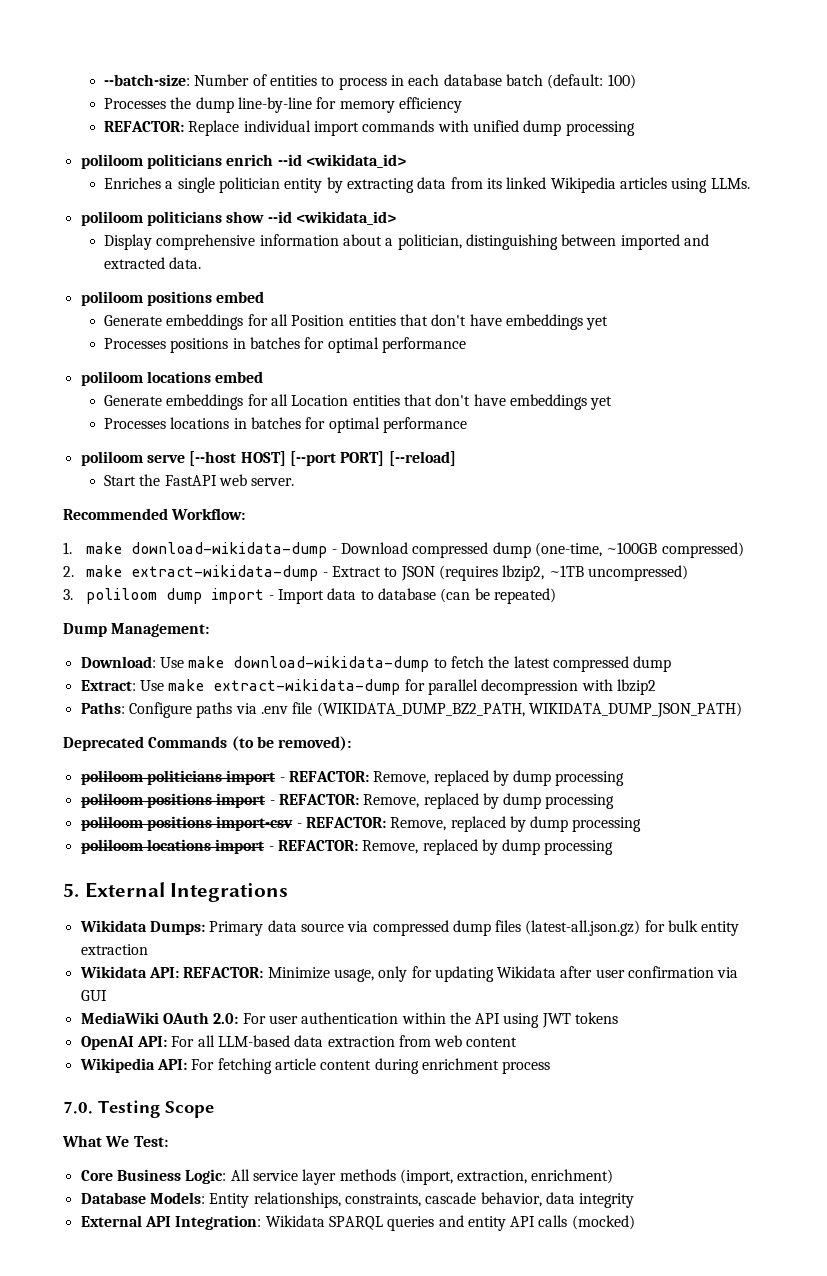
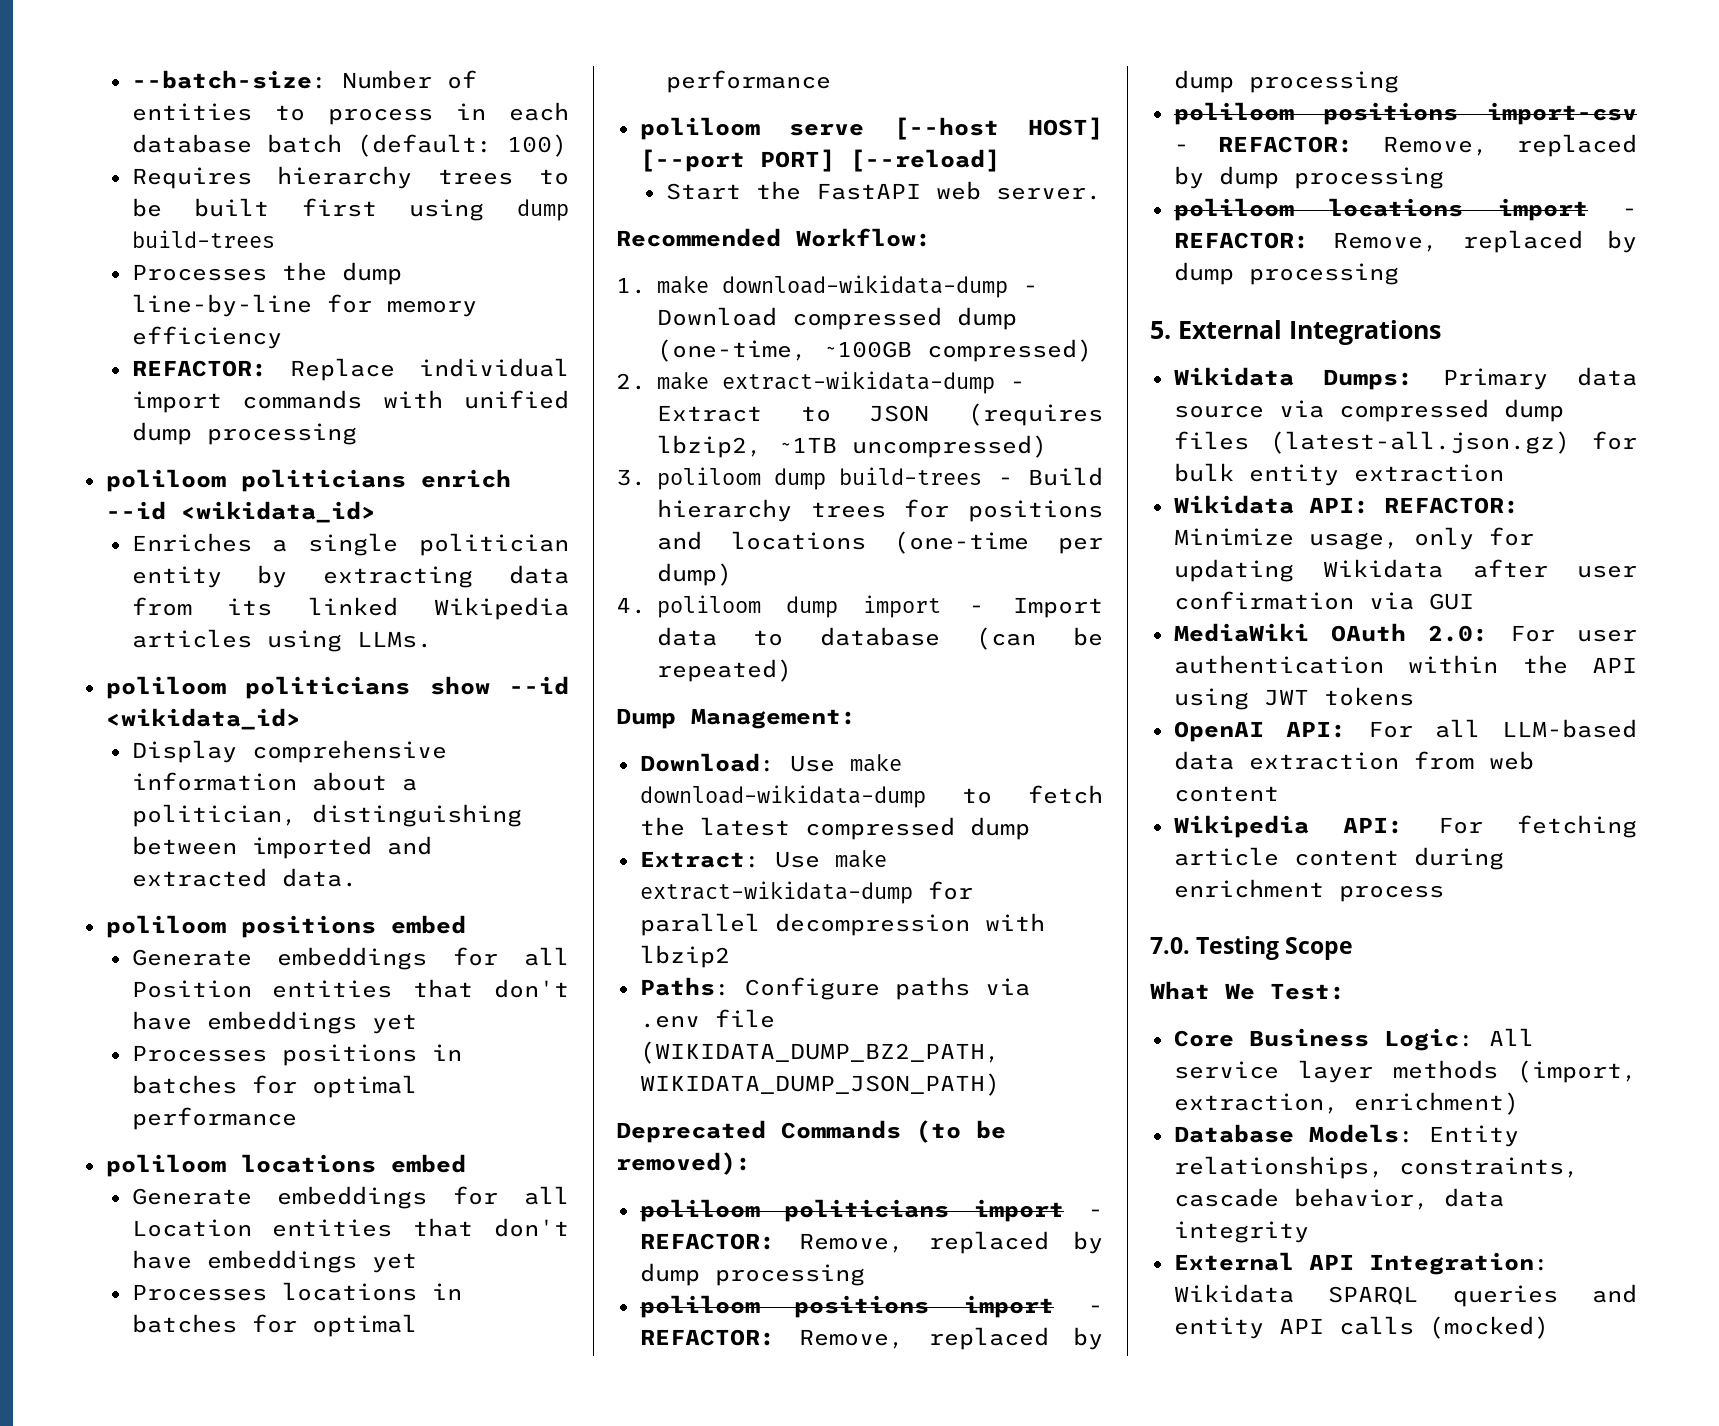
(636, 81) none -> [131,166,569,189] [131,198,569,221] [131,230,275,248] // Requires hierarchy trees to be built first using dump build-trees
(203, 596) none -> [839,467,1103,486] [656,499,1103,522] [656,531,1103,554] [656,563,732,586] [616,595,838,618] build-trees - Build hierarchy trees for positions and locations (one-time per dump) // 4. poliloom dump

